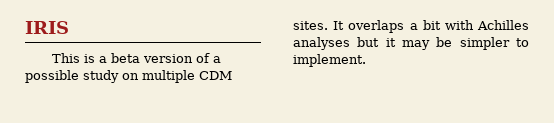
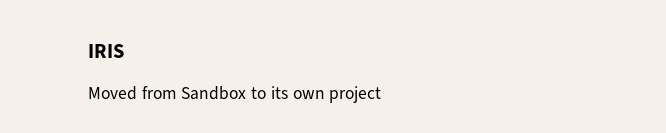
[51,53,221,63] [25,70,232,83] [293,20,529,33] [293,37,529,50] [293,54,366,67] This is a beta version of a possible study on multiple CDM sites. It overlaps a bit with Achilles analyses but it may be simpler to implement. -> [88,86,382,103] Moved from Sandbox to its own project

